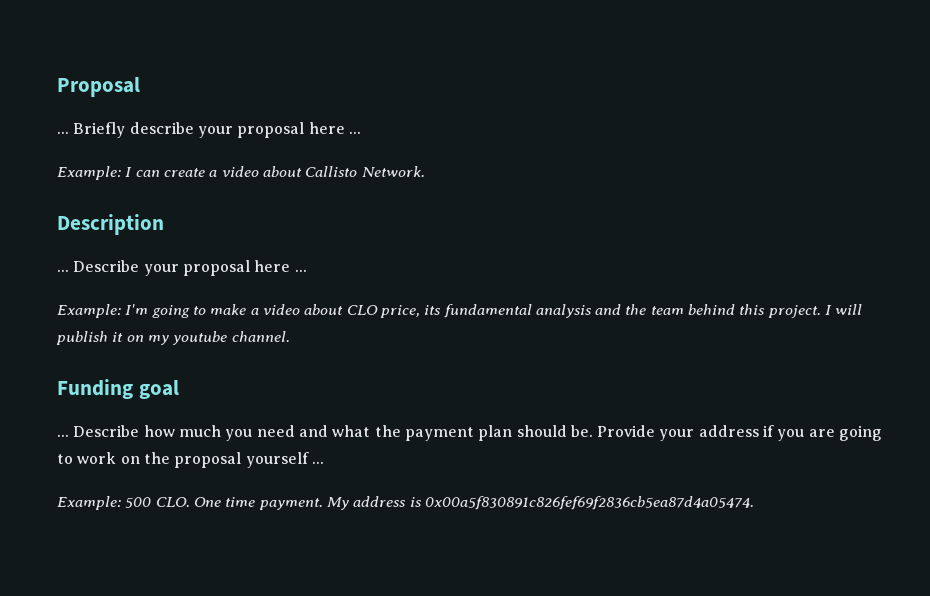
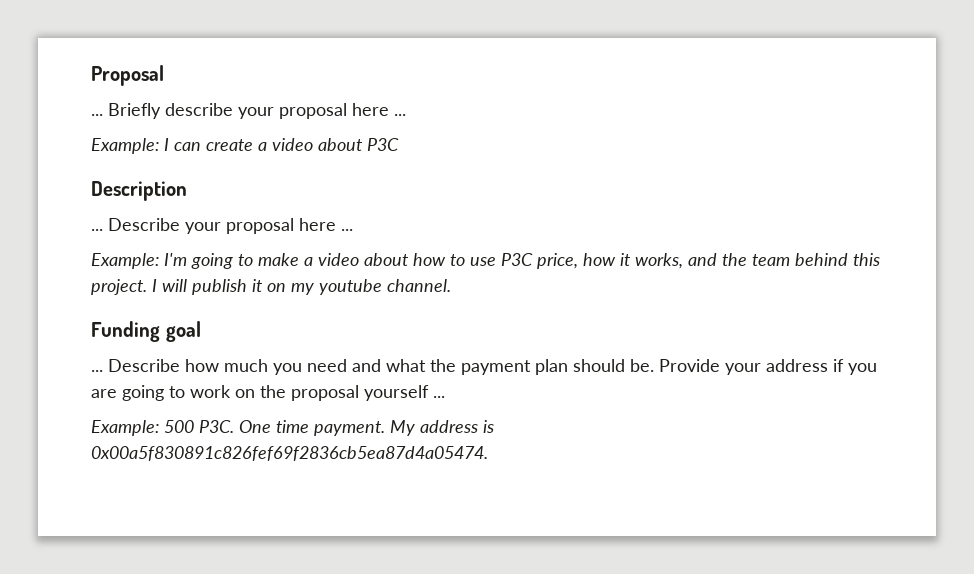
[305,166,425,177] Callisto Network. -> [367,138,399,151] P3C
[346,304,592,318] CLO price, its fundamental analysis -> [413,253,683,269] how to use P3C price, how it works,
[155,497,190,507] CLO. -> [199,420,234,433] P3C.

